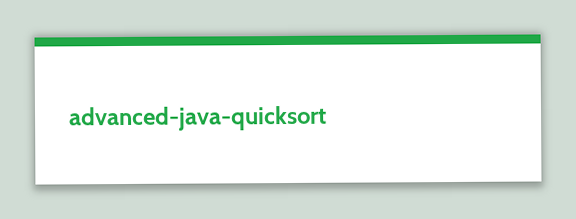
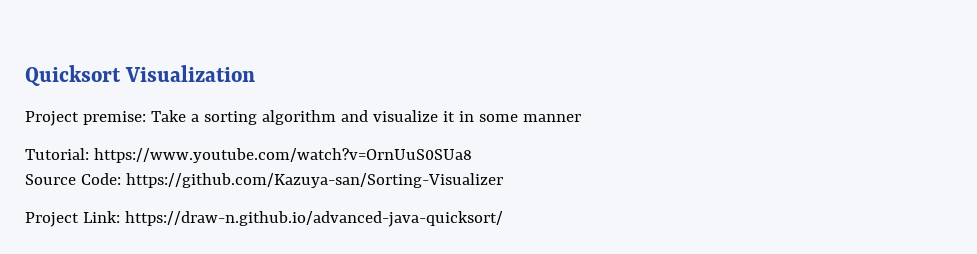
[68,105,327,132] advanced-java-quicksort -> [25,65,256,86] [25,110,581,126] [25,148,472,163] [25,173,503,188] [25,211,503,227] Quicksort Visualization // Project premise: Take a sorting algorithm and visualize it in some manner // Tutorial: https://www.youtube.com/watch?v=OrnUuS0SUa8 // Source Code: https://github.com/Kazuya-san/Sorting-Visualizer // Project Link: https://draw-n.github.io/advanced-java-quicksort/

